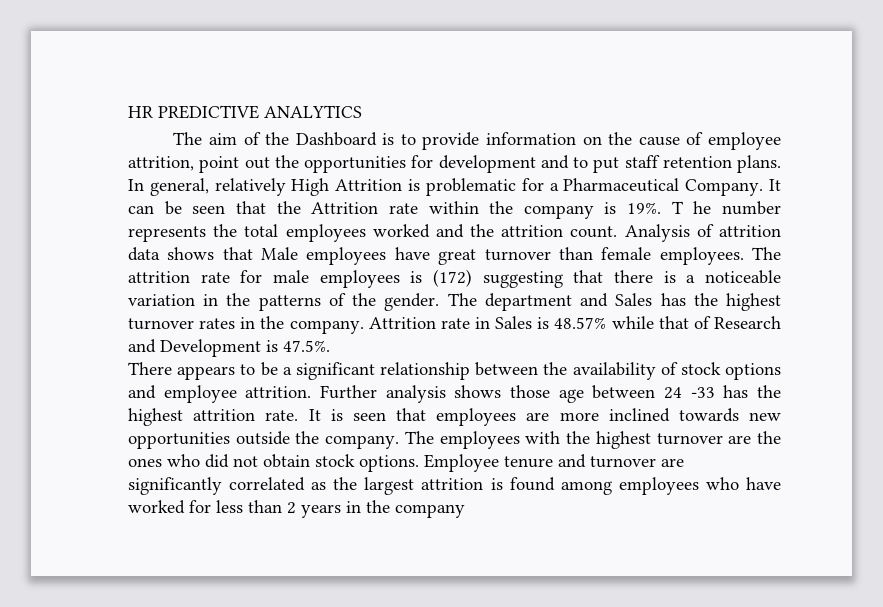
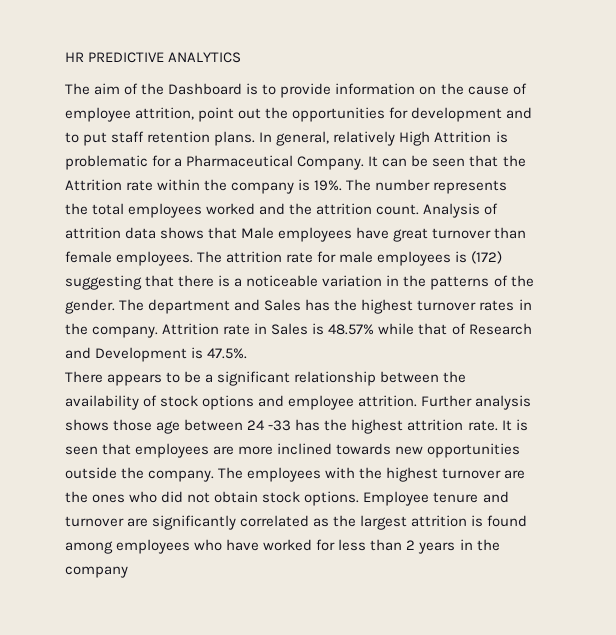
[671,201,712,214] T he -> [346,179,372,191] The

